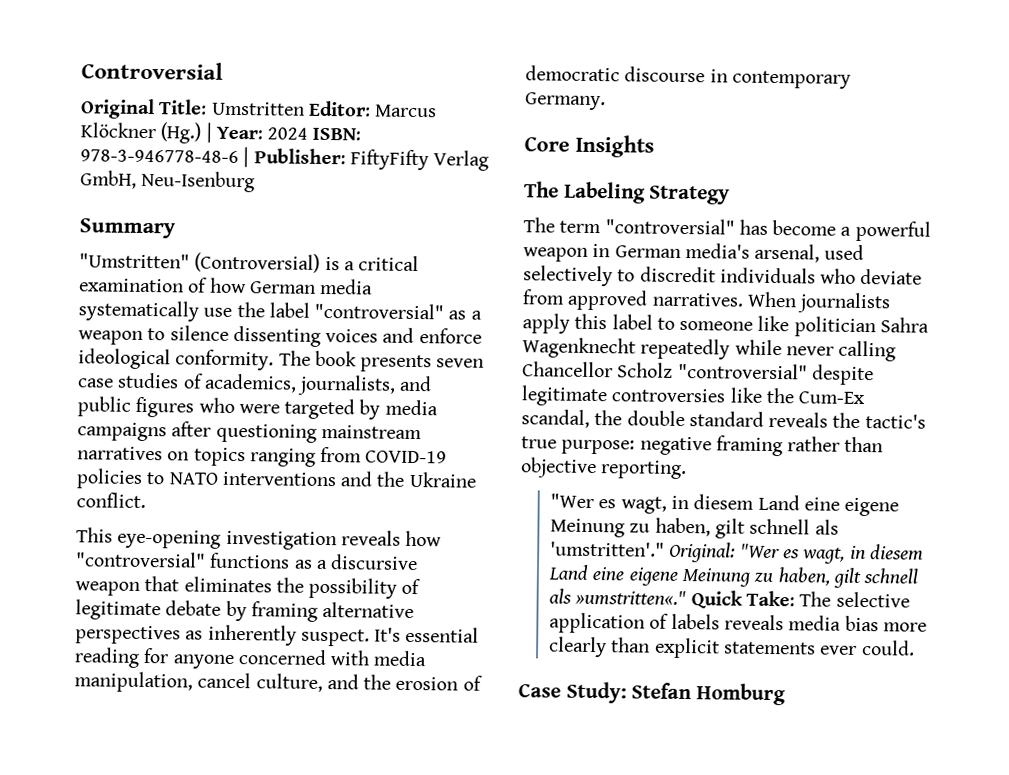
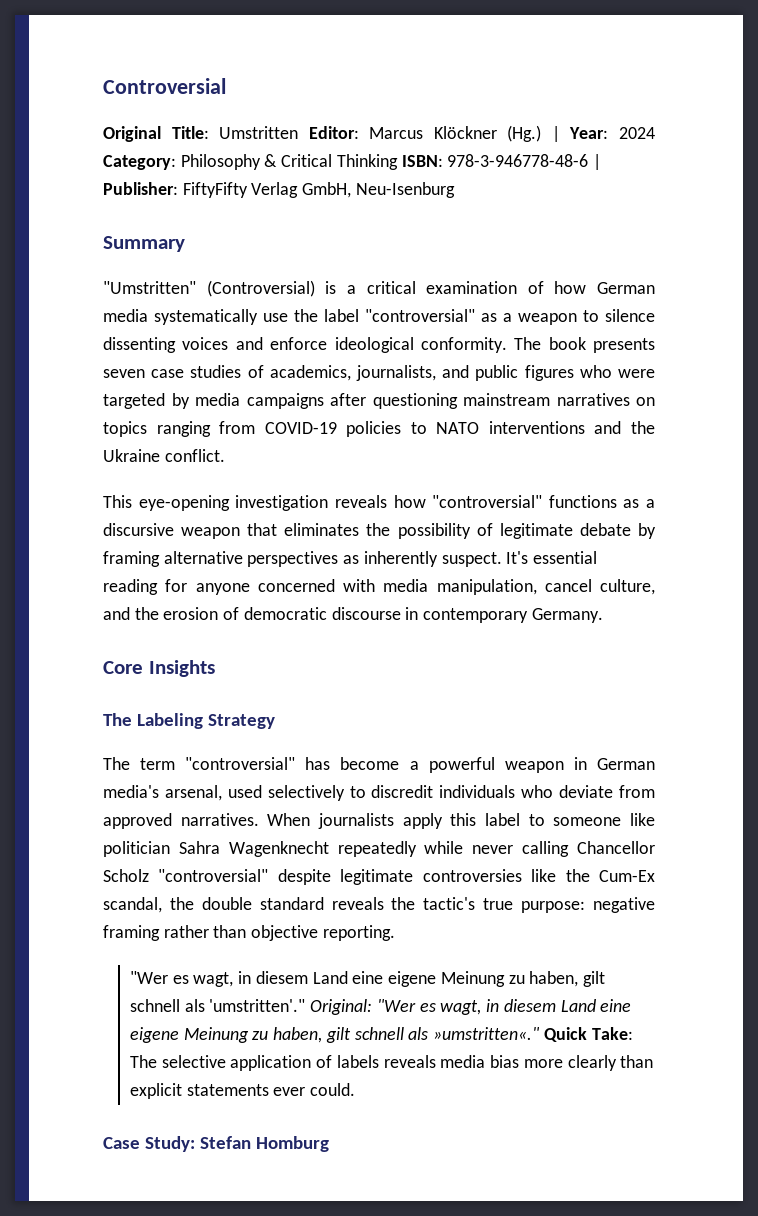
(309, 133) none -> [103,154,398,170] Category: Philosophy & Critical Thinking

